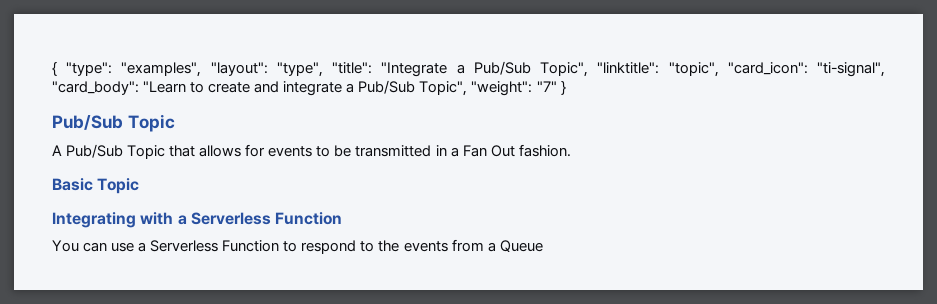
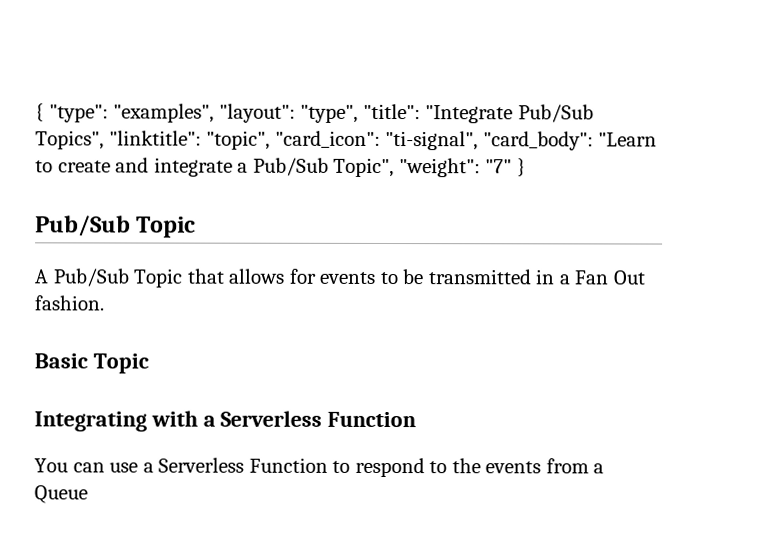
[456,61,589,77] a Pub/Sub Topic", -> [517,104,594,123] [35,130,104,150] Pub/Sub Topics",

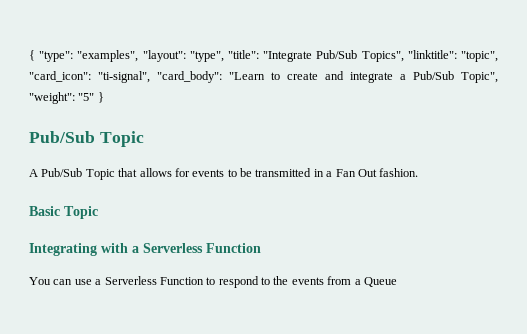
[485,159,513,174] "7" -> [78,93,95,101] "5"

